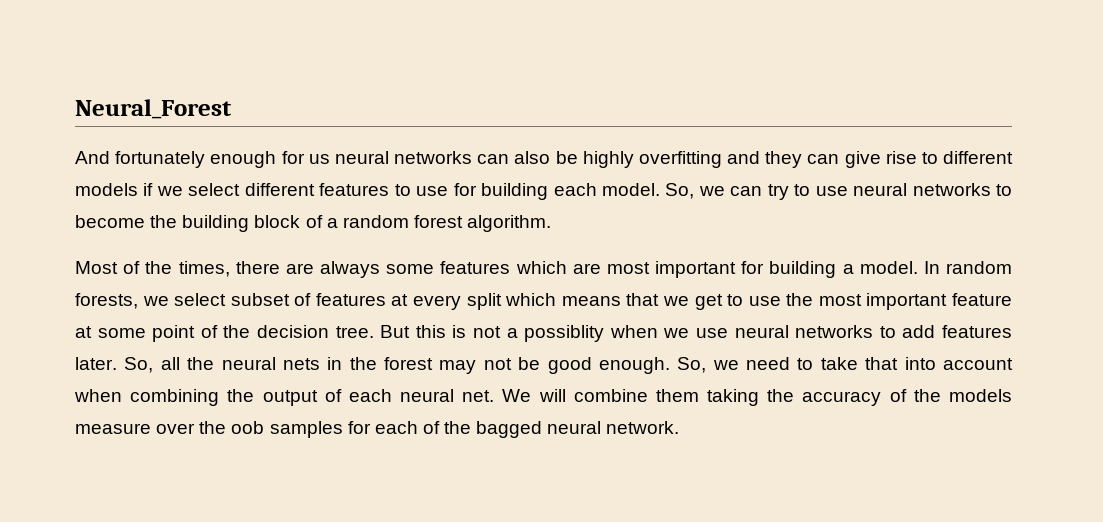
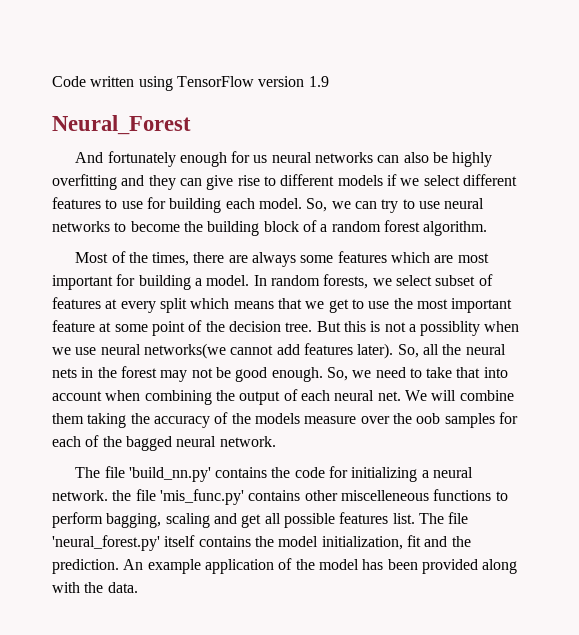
(75, 109) none -> [52,76,329,91] Code written using TensorFlow version 1.9 //
[795,325,896,338] networks to -> [143,343,274,359] networks(we cannot
[75,357,117,370] later. -> [357,343,394,359] later).
(680, 427) none -> [75,466,474,482] [52,489,508,505] [52,512,469,528] [52,535,471,551] [52,558,518,574] [52,582,138,593] // The file 'build_nn.py' contains the code for initializing a neural network. the file 'mis_func.py' contains other miscelleneous functions to perform bagging, scaling and get all possible features list. The file 'neural_forest.py' itself contains the model initialization, fit and the prediction. An example application of the model has been provided along with the data.

